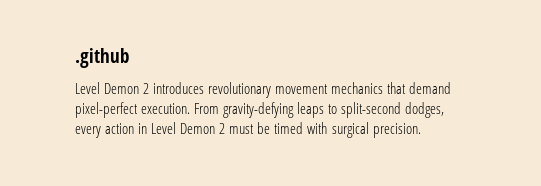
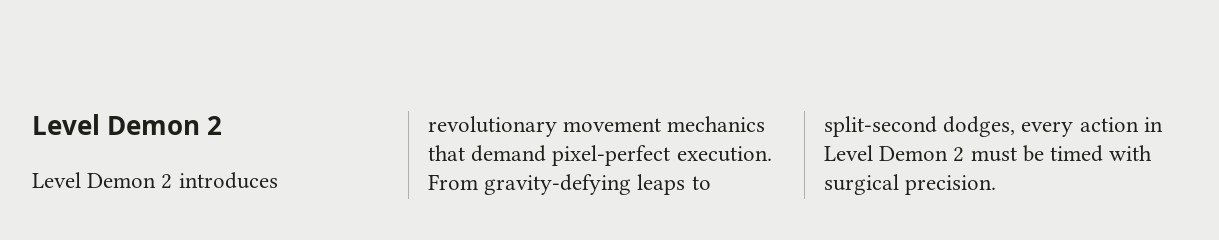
[75,48,129,68] .github -> [32,114,223,135] Level Demon 2

